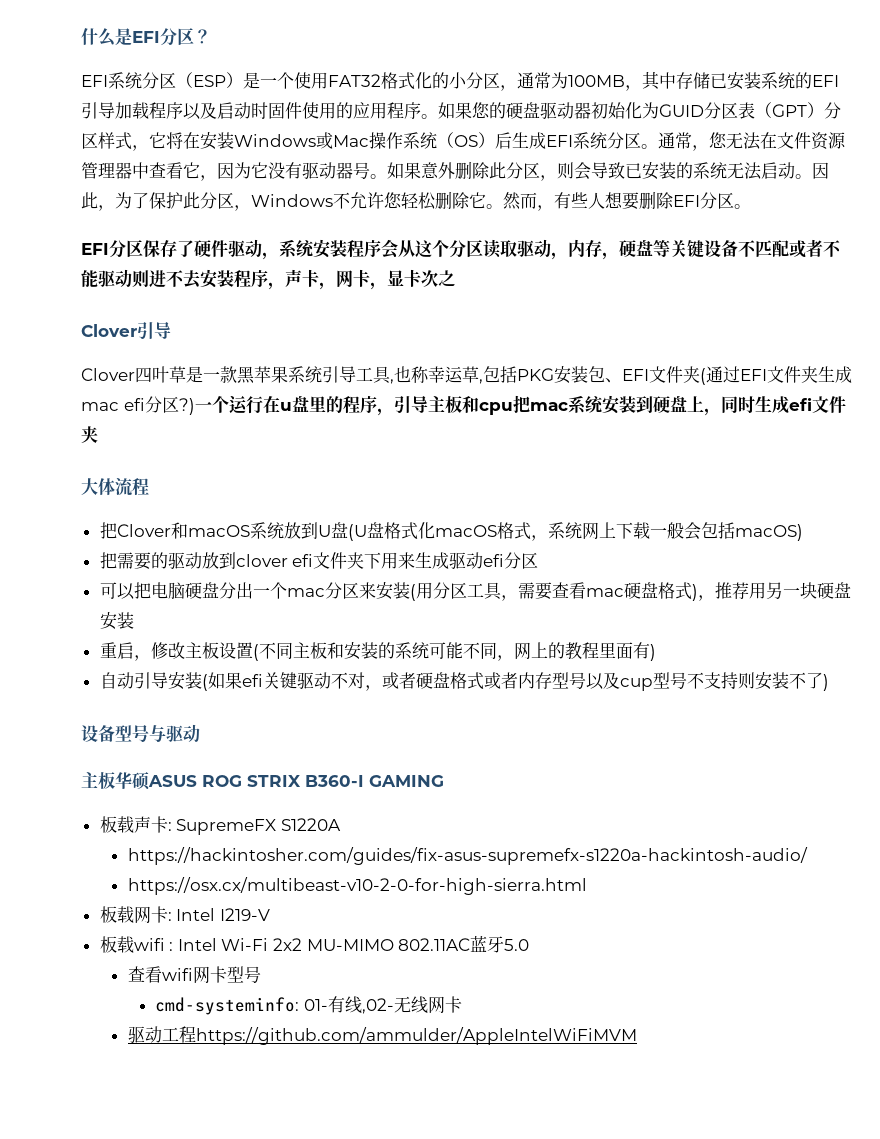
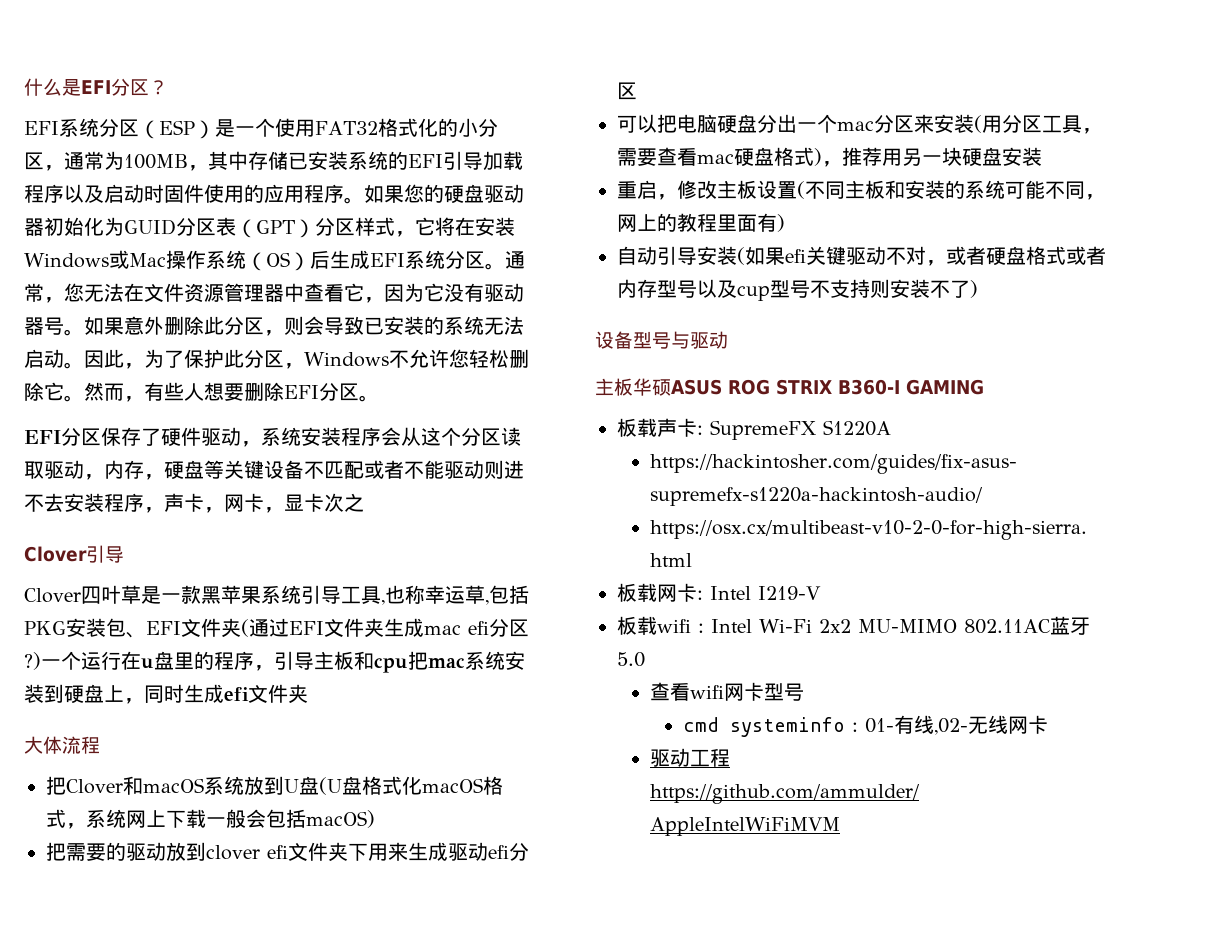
[155,997,300,1015] cmd-systeminfo: -> [682,717,858,737] cmd systeminfo :

